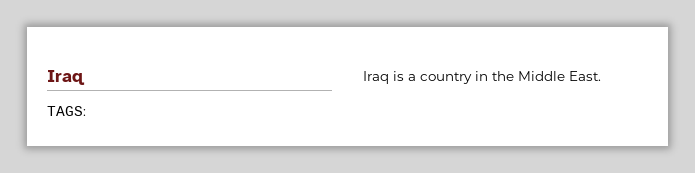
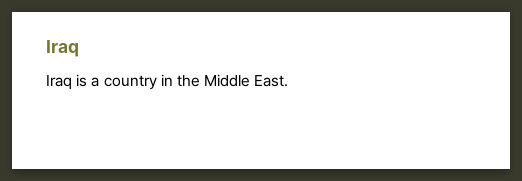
[47,70,85,85] [47,106,86,116] Iraq // TAGS: -> [46,40,79,57] Iraq

